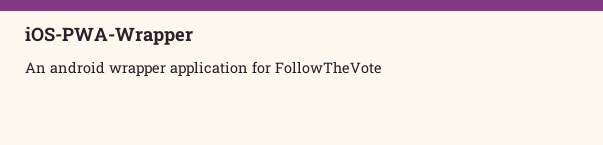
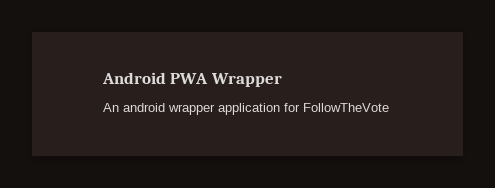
[25,26,193,45] iOS-PWA-Wrapper -> [102,72,282,87] Android PWA Wrapper

